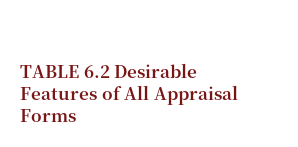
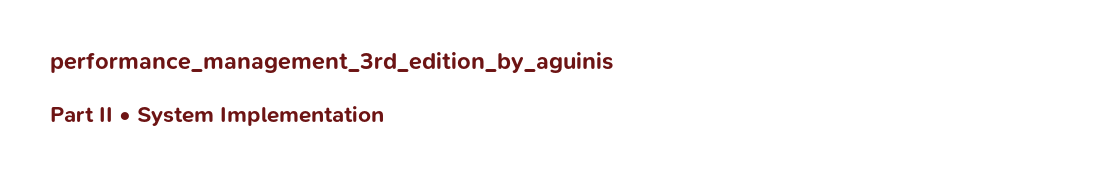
[20,63,198,78] [20,85,238,105] [20,109,76,122] TABLE 6.2 Desirable Features of All Appraisal Forms -> [50,52,613,73] [50,106,385,126] performance_management_3rd_edition_by_aguinis // Part II • System Implementation

